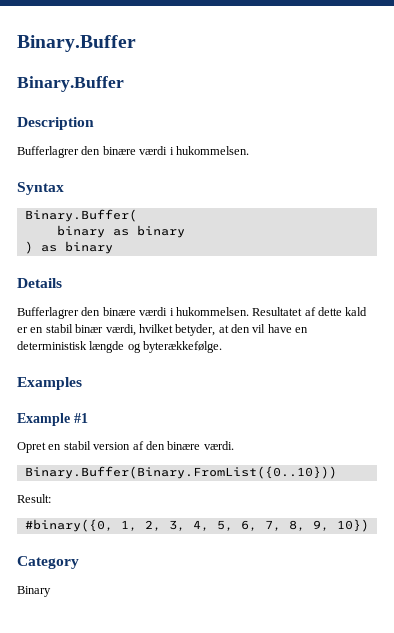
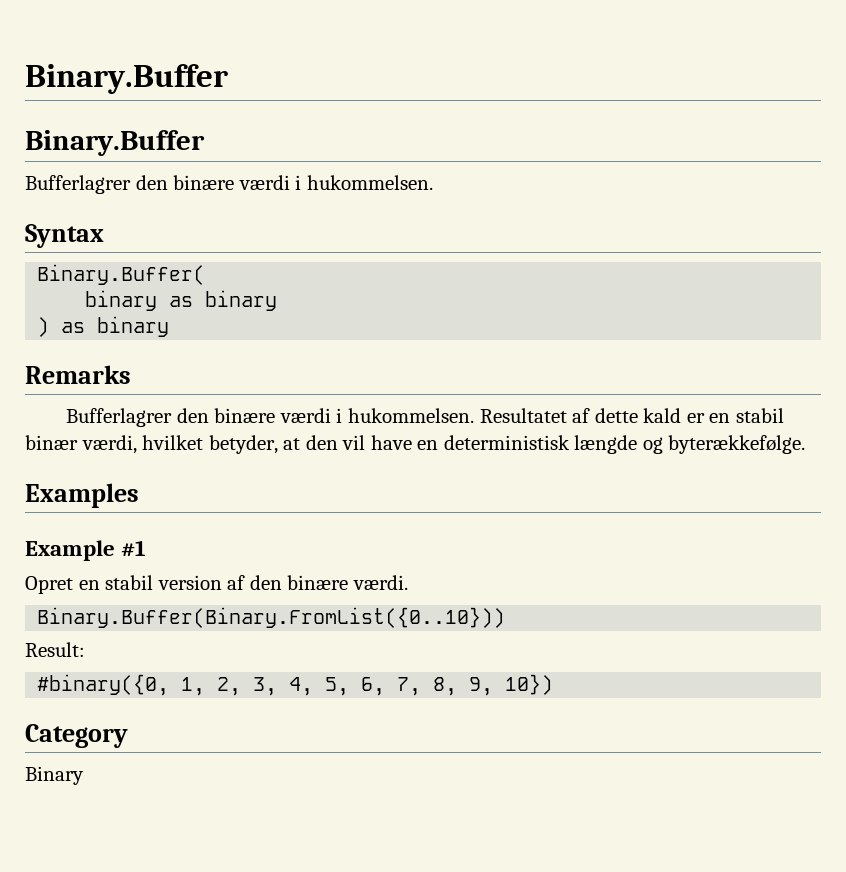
[17,117,94,130] // Description -> (205, 143) none
[17,278,62,288] Details -> [25,365,131,384] Remarks

